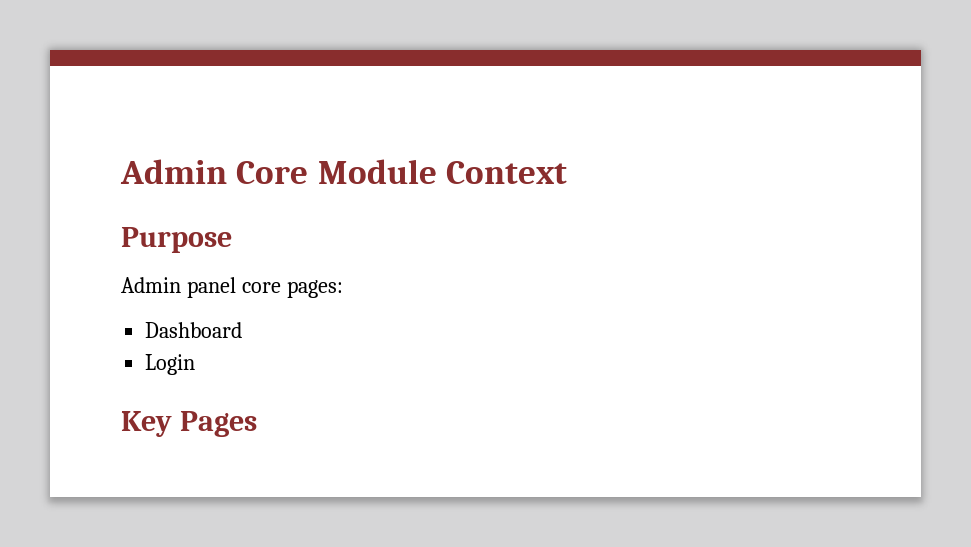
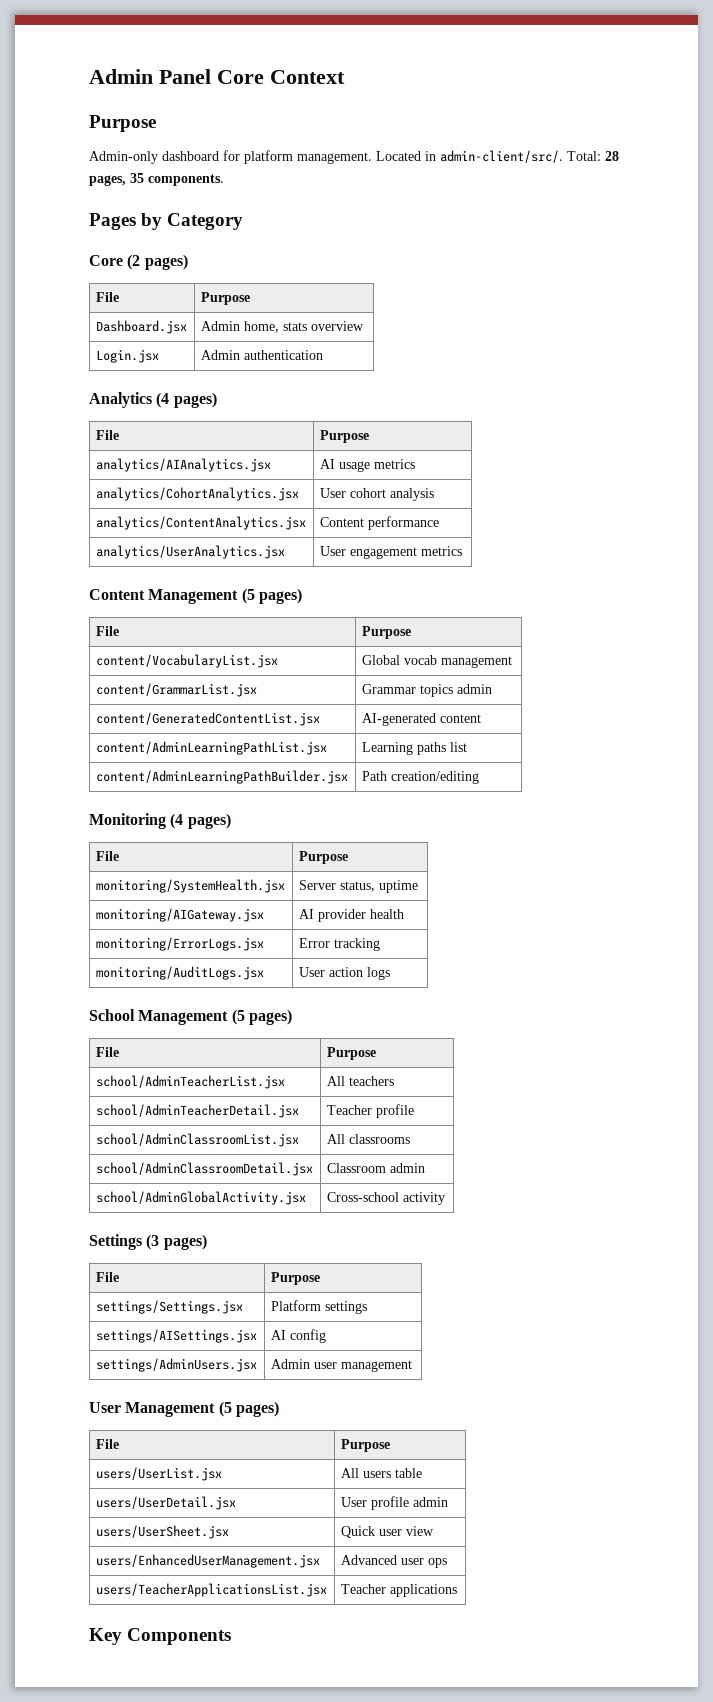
[120,159,437,184] Admin Core Module -> [89,69,264,84] Admin Panel Core
[121,277,343,298] [145,322,243,338] [145,354,196,375] Admin panel core pages: // Dashboard // Login -> [89,150,619,164] [89,173,224,186] [89,213,244,230] [89,254,188,270] [95,292,119,302] [200,292,250,305] [95,320,187,334] [200,321,364,333] [95,349,159,363] [200,350,323,360] [89,392,217,408] [95,430,119,440] [319,430,369,443] [95,458,271,472] [319,459,415,472] [95,487,299,501] [319,488,434,501] [95,516,306,530] [319,516,439,530] [95,545,285,559] [319,546,462,559] [89,588,302,604] [95,626,119,636] [361,626,411,639] [95,654,278,668] [361,655,512,668] [95,683,257,697] [361,684,492,697] [95,712,320,726] [361,713,481,726] [95,741,327,755] [361,742,467,755] [95,770,348,784] [361,771,479,784] [89,813,231,829] [95,851,119,861] [298,851,348,864] [95,879,285,893] [298,880,418,893] [95,908,264,922] [298,909,404,922] [95,937,264,951] [298,938,380,951] [95,966,264,980] [298,967,390,980] [89,1009,292,1025] [95,1047,119,1057] [326,1047,376,1060] [95,1075,285,1089] [326,1076,394,1086] [95,1104,299,1118] [326,1104,414,1118] [95,1133,299,1147] [326,1134,410,1144] [95,1162,313,1176] [326,1163,425,1173] [95,1191,306,1205] [326,1192,445,1205] [89,1234,207,1250] [95,1272,119,1282] [270,1272,320,1285] [95,1300,243,1314] [270,1300,367,1314] [95,1329,257,1343] [270,1329,326,1343] [95,1358,257,1372] [270,1359,412,1372] [89,1401,279,1417] [95,1439,119,1449] [340,1439,390,1452] [95,1467,222,1481] [340,1468,422,1478] [95,1496,236,1510] [340,1496,448,1510] [95,1525,229,1539] [340,1526,434,1538] [95,1554,320,1568] [340,1555,447,1568] [95,1583,327,1597] [340,1584,457,1597] Admin-only dashboard for platform management. Located in admin-client/src/. Total: 28 pages, 35 components. // Pages by Category // Core (2 pages) // File | Purpose // Dashboard.jsx | Admin home, stats overview // Login.jsx | Admin authentication // Analytics (4 pages) // File | Purpose // analytics/AIAnalytics.jsx | AI usage metrics // analytics/CohortAnalytics.jsx | User cohort analysis // analytics/ContentAnalytics.jsx | Content performance // analytics/UserAnalytics.jsx | User engagement metrics // Content Management (5 pages) // File | Purpose // content/VocabularyList.jsx | Global vocab management // content/GrammarList.jsx | Grammar topics admin // content/GeneratedContentList.jsx | AI-generated content // content/AdminLearningPathList.jsx | Learning paths list // content/AdminLearningPathBuilder.jsx | Path creation/editing // Monitoring (4 pages) // File | Purpose // monitoring/SystemHealth.jsx | Server status, uptime // monitoring/AIGateway.jsx | AI provider health // monitoring/ErrorLogs.jsx | Error tracking // monitoring/AuditLogs.jsx | User action logs // School Management (5 pages) // File | Purpose // school/AdminTeacherList.jsx | All teachers // school/AdminTeacherDetail.jsx | Teacher profile // school/AdminClassroomList.jsx | All classrooms // school/AdminClassroomDetail.jsx | Classroom admin // school/AdminGlobalActivity.jsx | Cross-school activity // Settings (3 pages) // File | Purpose // settings/Settings.jsx | Platform settings // settings/AISettings.jsx | AI config // settings/AdminUsers.jsx | Admin user management // User Management (5 pages) // File | Purpose // users/UserList.jsx | All users table // users/UserDetail.jsx | User profile admin // users/UserSheet.jsx | Quick user view // users/EnhancedUserManagement.jsx | Advanced user ops // users/TeacherApplicationsList.jsx | Teacher applications
[179,411,257,437] Pages -> [127,1628,232,1645] Components

